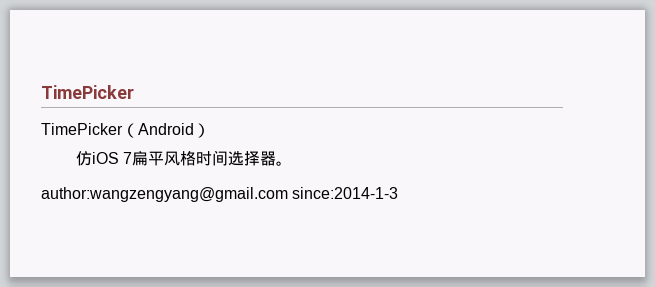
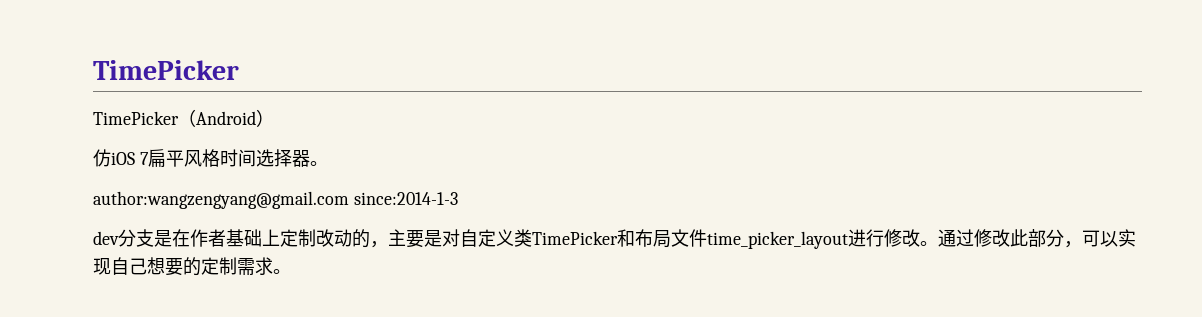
(399, 193) none -> [93,229,1136,249] [93,257,291,276] // dev分支是在作者基础上定制改动的，主要是对自定义类TimePicker和布局文件time_picker_layout进行修改。通过修改此部分，可以实现自己想要的定制需求。

